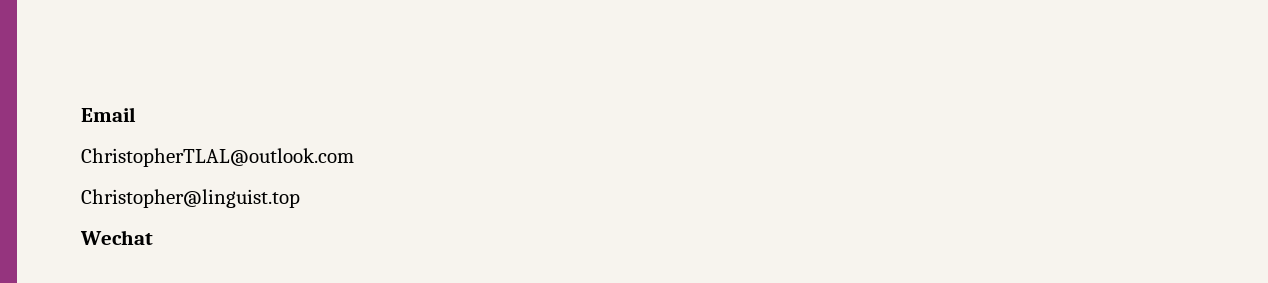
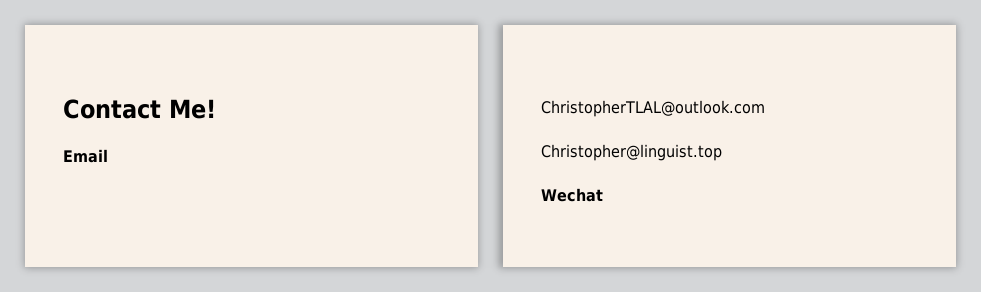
(81, 114) none -> [63,99,216,119] Contact Me! //

